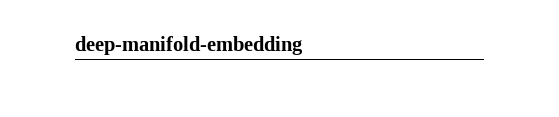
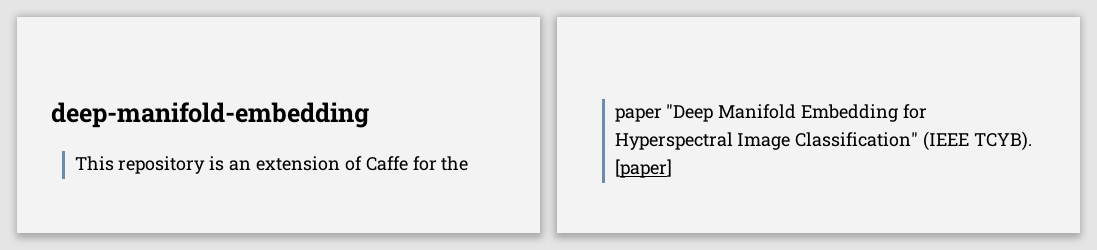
(303, 45) none -> [74,156,469,174] [614,104,928,122] [614,131,1033,151] [614,159,672,178] // This repository is an extension of Caffe for the paper "Deep Manifold Embedding for Hyperspectral Image Classification" (IEEE TCYB). [paper]

